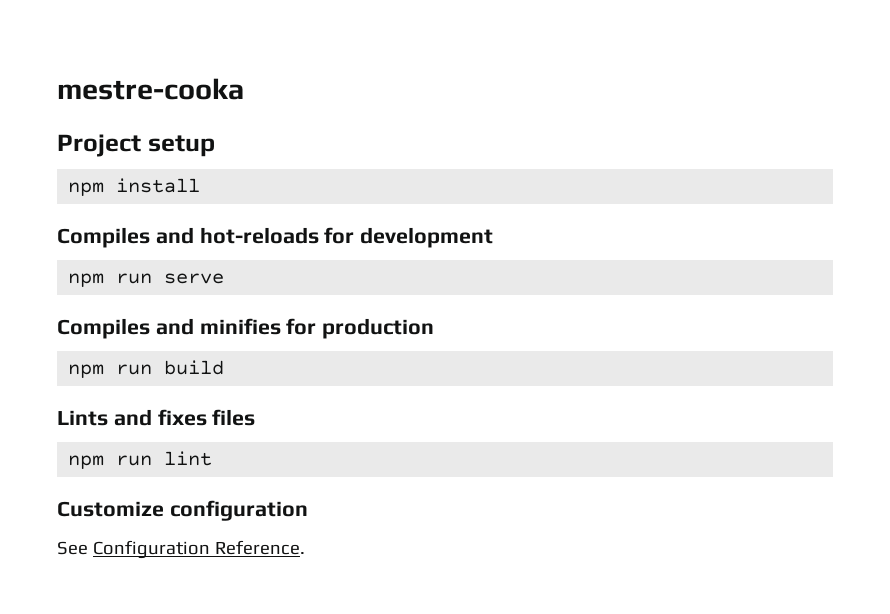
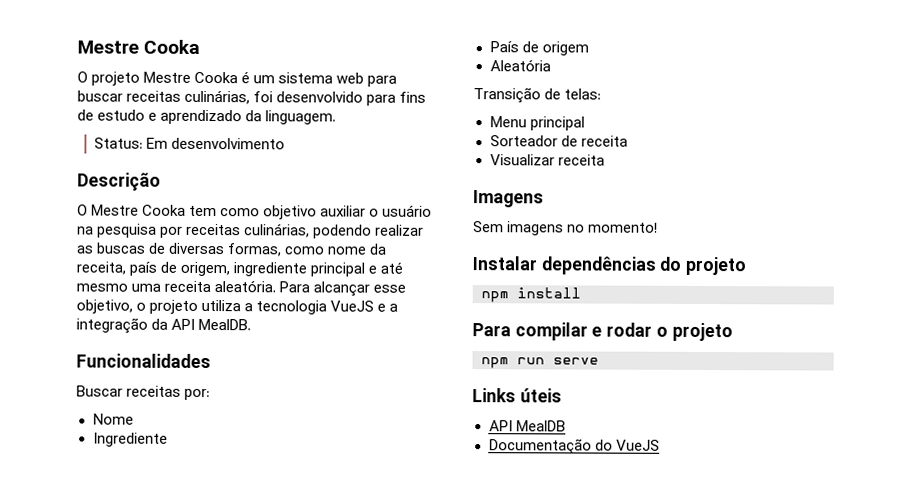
[57,78,244,100] [57,134,215,157] [68,178,201,196] [57,227,494,248] [68,273,225,287] [57,318,435,339] [68,360,225,378] [57,409,256,426] [68,451,213,469] [57,500,308,521] [57,540,305,559] mestre-cooka // Project setup // npm install // Compiles and hot-reloads for development // npm run serve // Compiles and minifies for production // npm run build // Lints and fixes files // npm run lint // Customize configuration // See Configuration Reference. -> [77,39,201,54] [77,71,398,87] [77,89,427,106] [77,109,337,125] [94,137,286,150] [77,172,161,191] [77,204,433,220] [77,223,425,239] [76,242,388,257] [76,261,404,277] [76,280,407,297] [76,299,399,315] [76,317,252,334] [76,353,211,369] [76,385,211,401] [92,413,134,425] [92,432,168,447] [489,41,589,56] [489,59,551,72] [473,87,602,104] [489,116,585,131] [489,135,628,147] [489,154,605,166] [473,190,544,208] [473,221,659,236] [472,256,747,276] [481,287,581,303] [472,322,733,342] [481,357,599,369] [472,388,562,403] [488,420,566,432] [488,438,660,455] Mestre Cooka // O projeto Mestre Cooka é um sistema web para buscar receitas culinárias, foi desenvolvido para fins de estudo e aprendizado da linguagem. // Status: Em desenvolvimento // Descrição // O Mestre Cooka tem como objetivo auxiliar o usuário na pesquisa por receitas culinárias, podendo realizar as buscas de diversas formas, como nome da receita, país de origem, ingrediente principal e até mesmo uma receita aleatória. Para alcançar esse objetivo, o projeto utiliza a tecnologia VueJS e a integração da API MealDB. // Funcionalidades // Buscar receitas por: // Nome // Ingrediente // País de origem // Aleatória // Transição de telas: // Menu principal // Sorteador de receita // Visualizar receita // Imagens // Sem imagens no momento! // Instalar dependências do projeto // npm install // Para compilar e rodar o projeto // npm run serve // Links úteis // API MealDB // Documentação do VueJS

